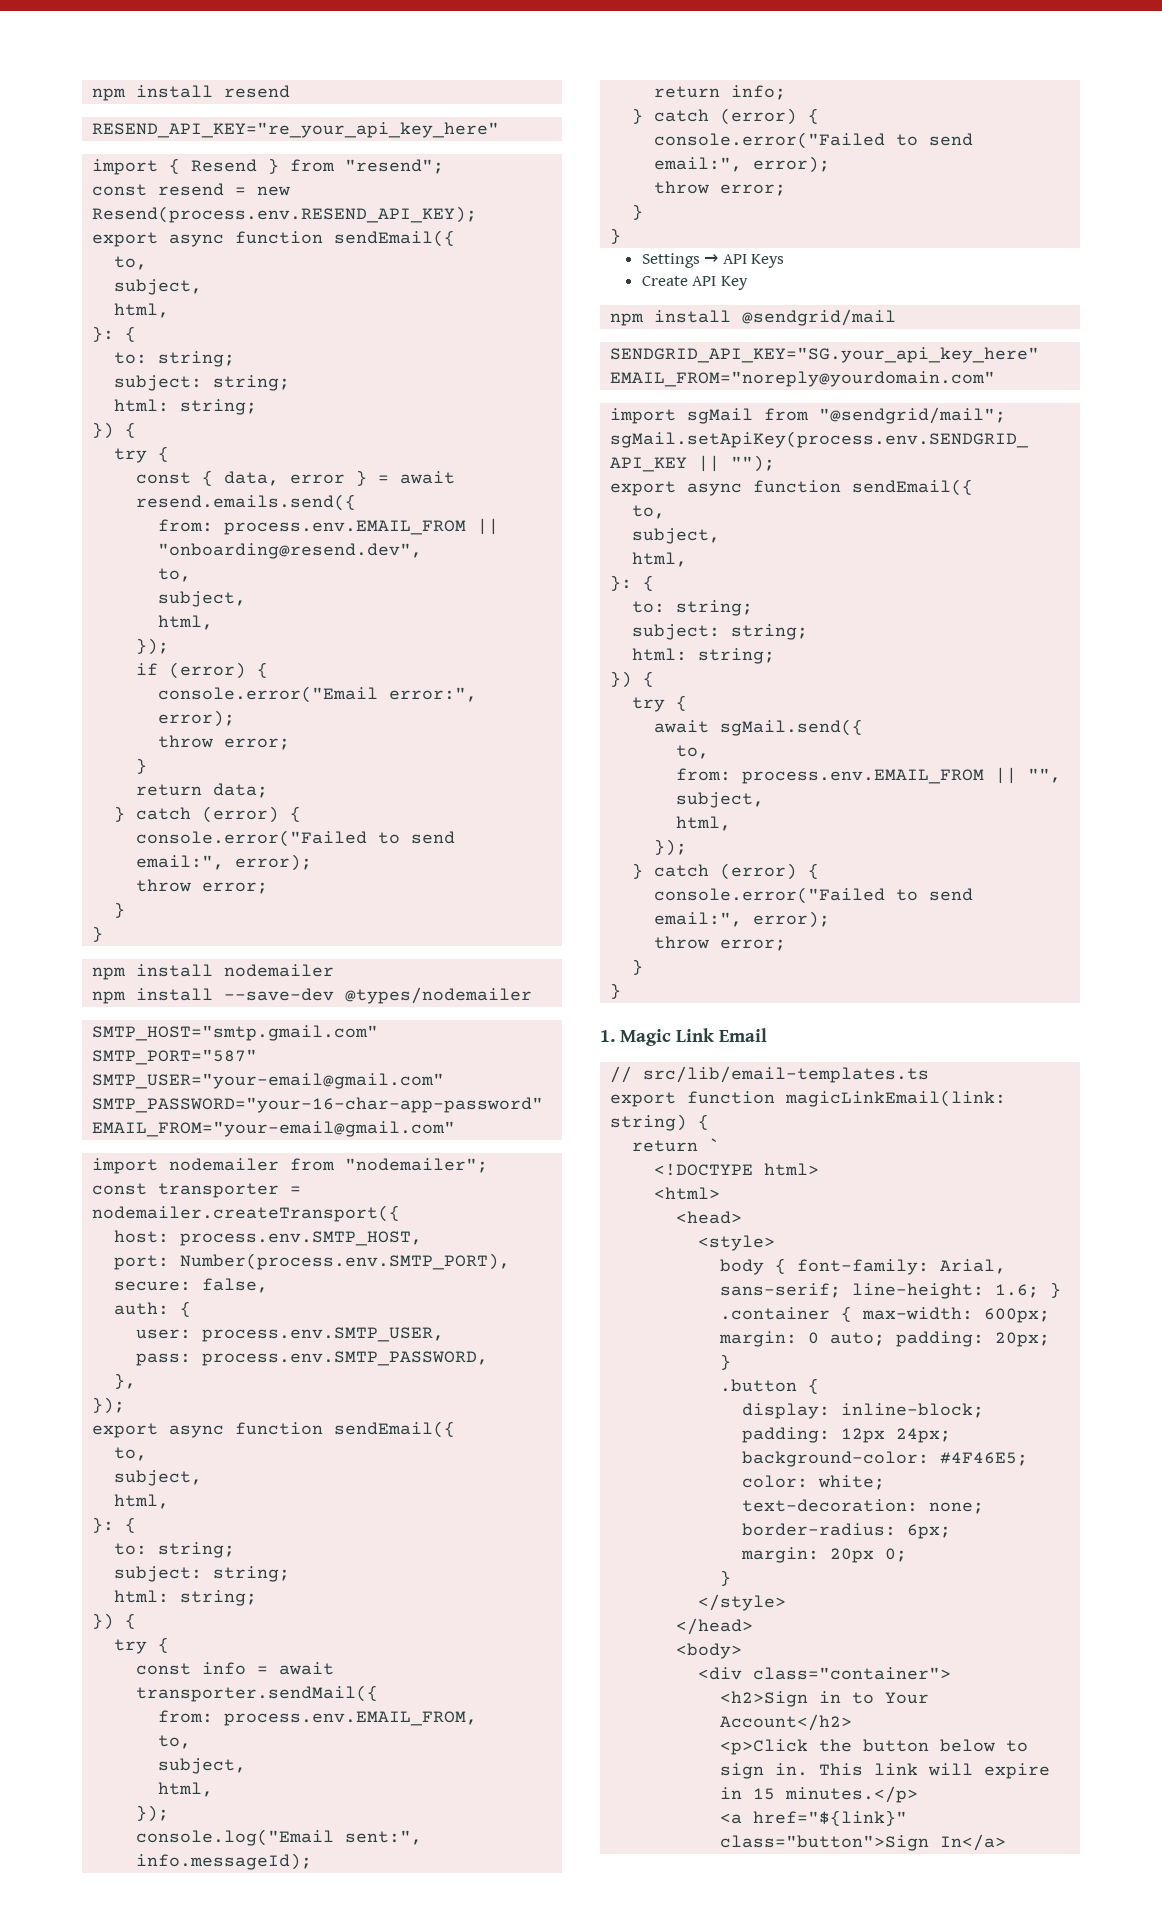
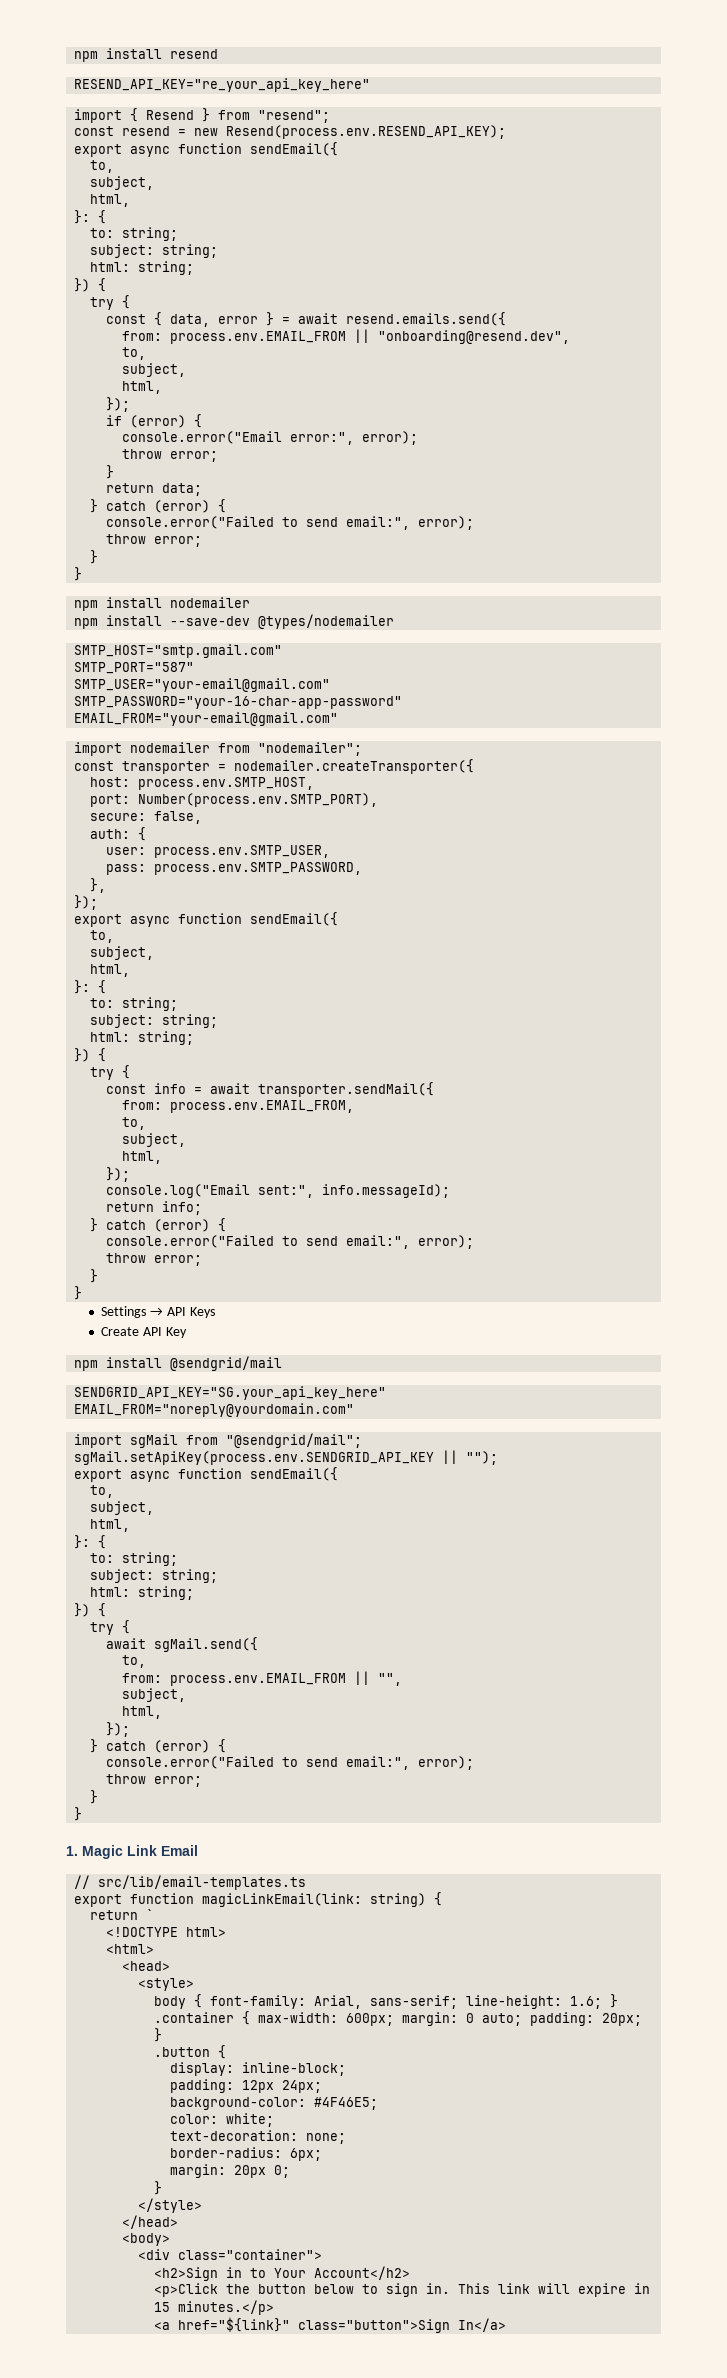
[92,1205,401,1222] nodemailer.createTransport({ -> [234,759,475,774] nodemailer.createTransporter({

